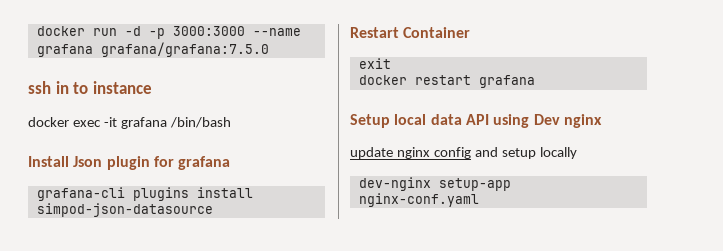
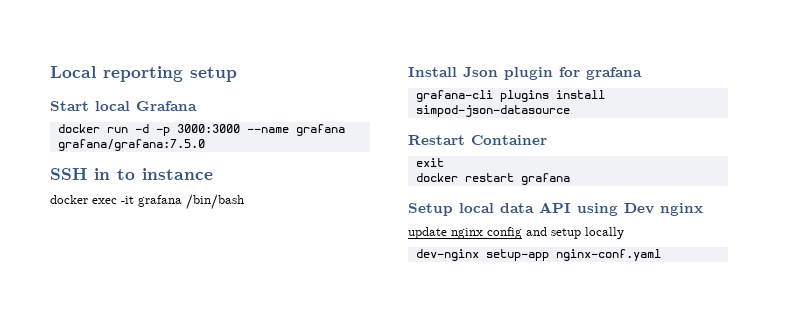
(36, 31) none -> [50,66,237,82] [50,101,197,111] Local reporting setup // Start local Grafana //
[28,81,51,94] ssh -> [50,168,87,180] SSH

